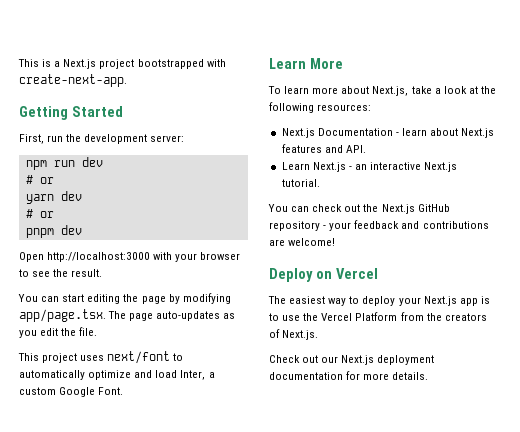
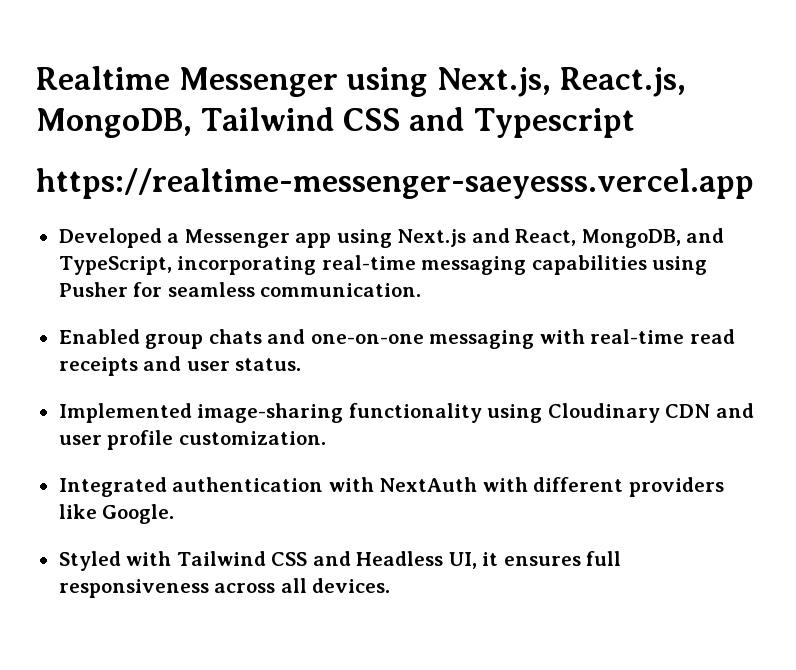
[18,59,226,69] [19,74,127,87] [19,106,123,120] [19,134,185,144] [25,157,103,170] [25,175,54,184] [25,191,82,204] [25,209,54,218] [25,225,82,238] [19,252,241,262] [19,269,103,277] [18,293,231,304] [19,309,236,322] [19,327,98,338] [18,351,184,364] [19,370,215,380] [19,387,124,397] [269,58,343,69] [268,86,496,96] [269,102,372,113] [281,128,495,138] [281,144,366,153] [281,162,458,172] [281,179,320,187] [268,204,450,214] [269,220,489,231] [269,238,336,246] [269,268,378,282] [268,296,490,306] [269,312,487,321] [269,329,319,340] [269,355,435,365] [269,371,429,380] This is a Next.js project bootstrapped with create-next-app. // Getting Started // First, run the development server: // npm run dev // # or // yarn dev // # or // pnpm dev // Open http://localhost:3000 with your browser to see the result. // You can start editing the page by modifying app/page.tsx. The page auto-updates as you edit the file. // This project uses next/font to automatically optimize and load Inter, a custom Google Font. // Learn More // To learn more about Next.js, take a look at the following resources: // Next.js Documentation - learn about Next.js features and API. // Learn Next.js - an interactive Next.js tutorial. // You can check out the Next.js GitHub repository - your feedback and contributions are welcome! // Deploy on Vercel // The easiest way to deploy your Next.js app is to use the Vercel Platform from the creators of Next.js. // Check out our Next.js deployment documentation for more details. -> [36,66,686,97] [36,107,635,138] [36,168,754,199] [58,228,725,248] [58,255,708,275] [58,282,422,297] [58,329,735,349] [58,356,302,376] [58,403,754,423] [58,430,326,450] [58,477,724,497] [58,504,175,524] [58,551,622,571] [58,578,391,598] Realtime Messenger using Next.js, React.js, MongoDB, Tailwind CSS and Typescript // https://realtime-messenger-saeyesss.vercel.app // Developed a Messenger app using Next.js and React, MongoDB, and TypeScript, incorporating real-time messaging capabilities using Pusher for seamless communication. // Enabled group chats and one-on-one messaging with real-time read receipts and user status. // Implemented image-sharing functionality using Cloudinary CDN and user profile customization. // Integrated authentication with NextAuth with different providers like Google. // Styled with Tailwind CSS and Headless UI, it ensures full responsiveness across all devices.

